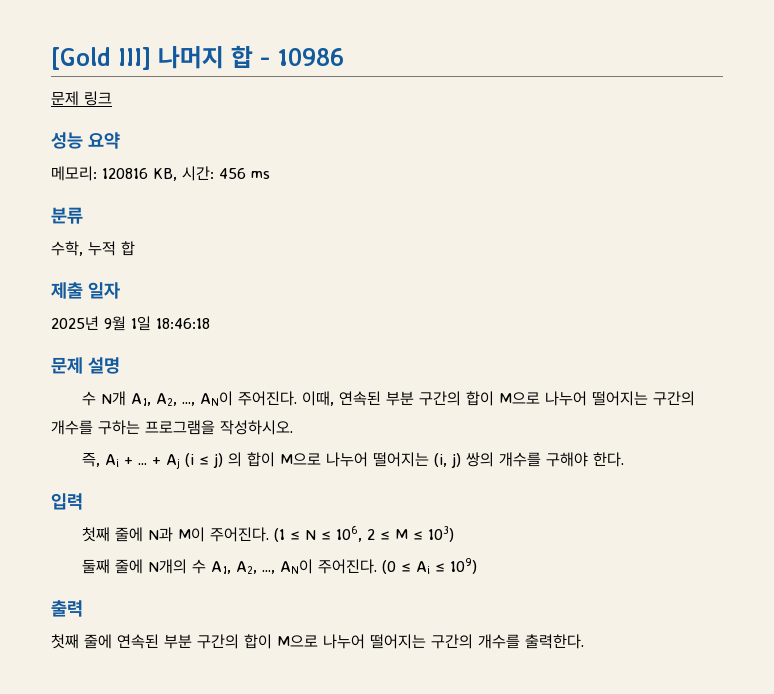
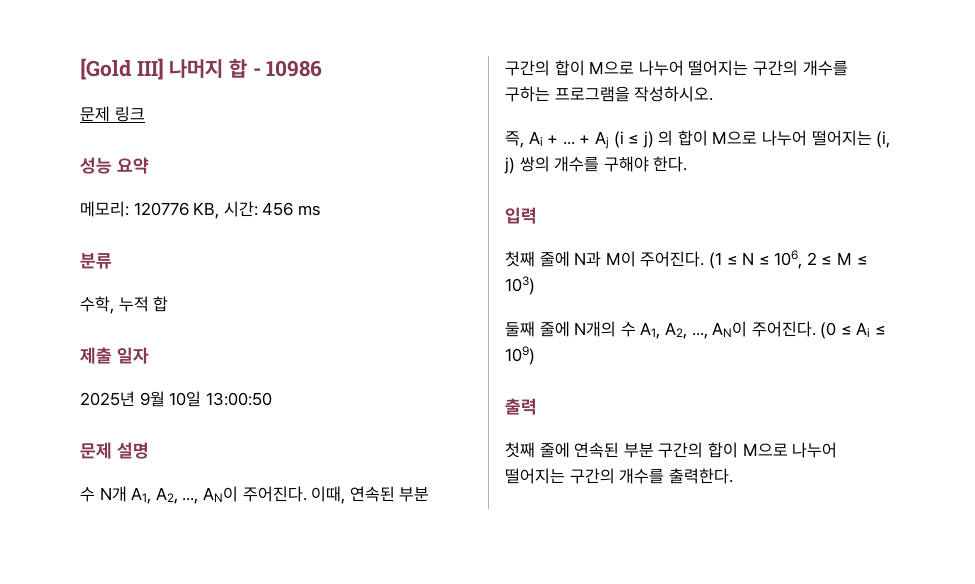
[102,168,148,179] 120816 -> [133,202,189,216] 120776
[131,316,210,331] 1일 18:46:18 -> [169,391,272,407] 10일 13:00:50

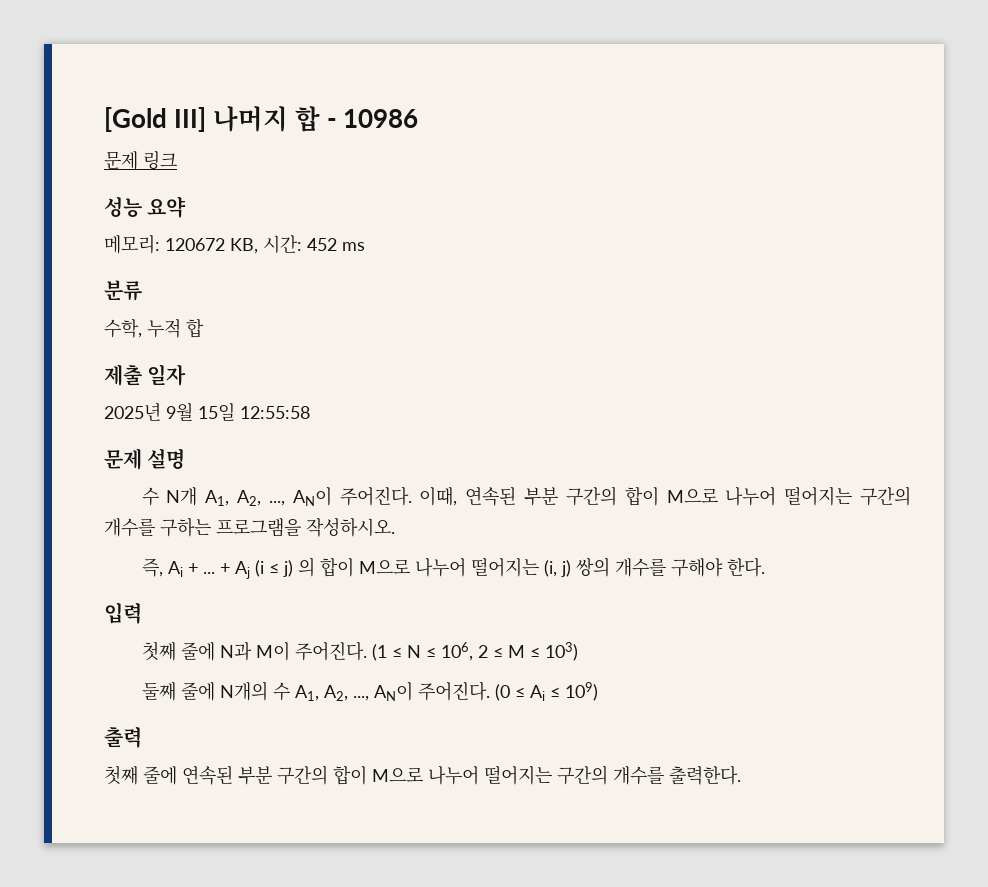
[133,202,189,216] 120776 -> [165,238,225,251] 120672
[262,202,294,216] 456 -> [307,238,337,251] 452
[169,391,272,407] 10일 13:00:50 -> [198,403,310,421] 15일 12:55:58

